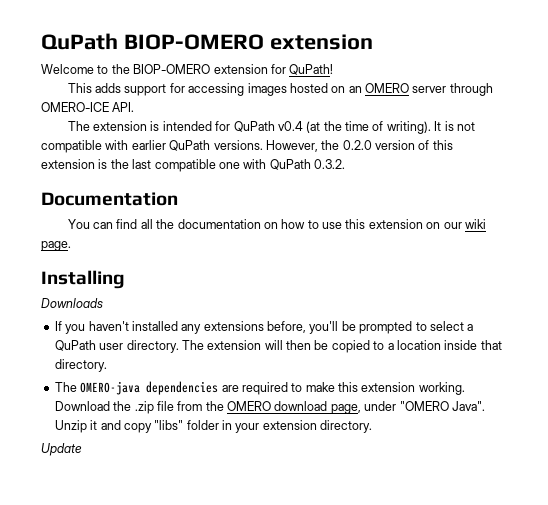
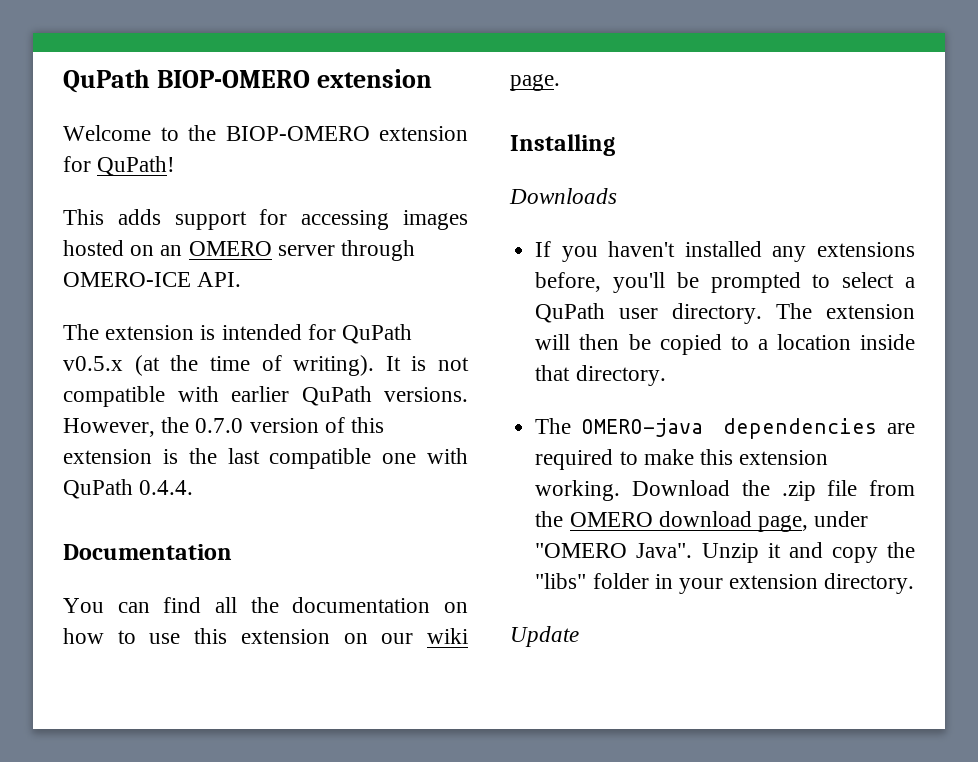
[277,121,303,131] v0.4 -> [63,356,123,371] v0.5.x
[342,140,372,150] 0.2.0 -> [195,418,244,433] 0.7.0
[314,159,345,169] 0.3.2. -> [139,480,194,495] 0.4.4.
(152, 428) none -> [887,542,915,558] the

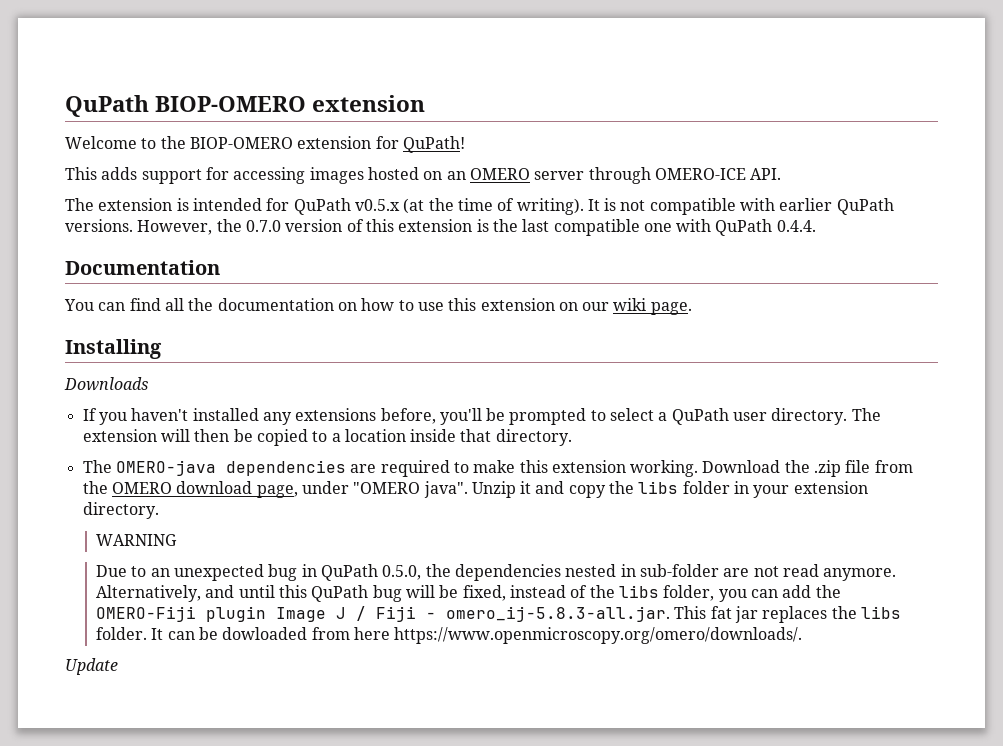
[636,543,693,558] Java". -> [423,481,468,498] java".
[535,573,587,589] "libs" -> [638,481,679,494] libs
(915, 583) none -> [96,534,178,546] [96,564,897,581] [96,585,841,602] [96,606,902,623] [96,627,803,644] // WARNING // Due to an unexpected bug in QuPath 0.5.0, the dependencies nested in sub-folder are not read anymore. Alternatively, and until this QuPath bug will be fixed, instead of the libs folder, you can add the OMERO-Fiji plugin Image J / Fiji - omero_ij-5.8.3-all.jar. This fat jar replaces the libs folder. It can be dowloaded from here https://www.openmicroscopy.org/omero/downloads/.

